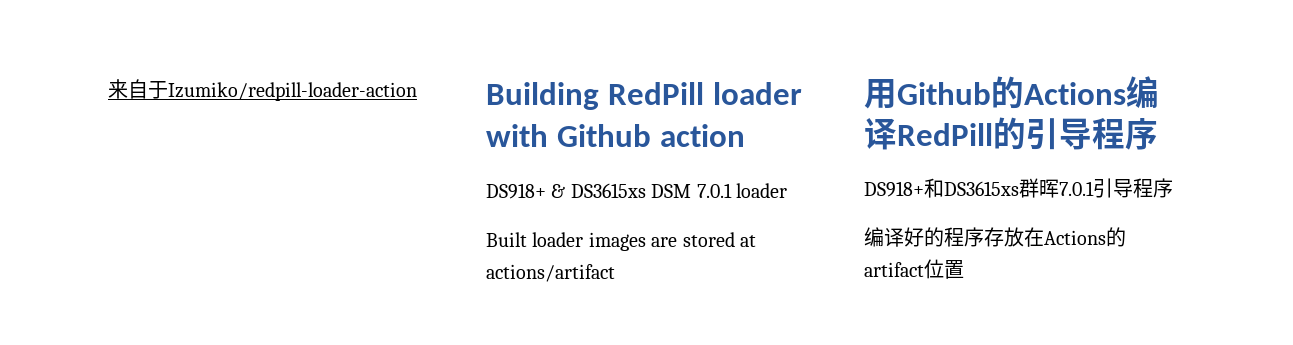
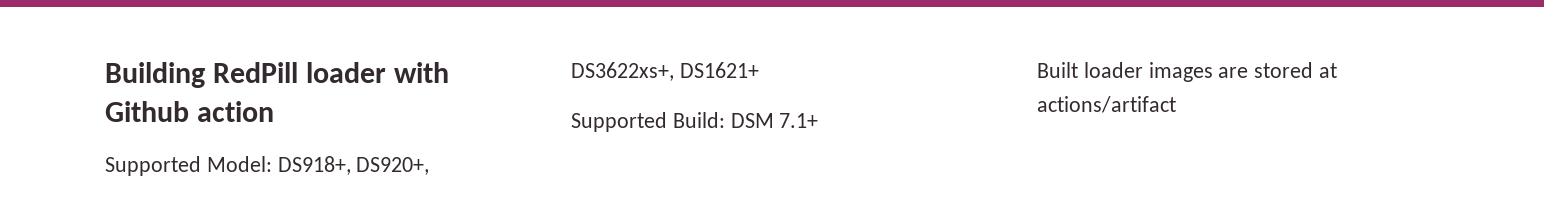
[108,79,417,101] 来自于Izumiko/redpill-loader-action // -> (105, 75) none
[486,183,787,199] DS918+ & DS3615xs DSM 7.0.1 loader -> [105,156,430,176] [571,62,759,81] [571,112,819,132] Supported Model: DS918+, DS920+, DS3622xs+, DS1621+ // Supported Build: DSM 7.1+
[864,76,1159,109] [864,117,1158,150] [864,178,1173,198] [864,227,1126,247] [864,259,964,279] // 用Github的Actions编译RedPill的引导程序 // DS918+和DS3615xs群晖7.0.1引导程序 // 编译好的程序存放在Actions的artifact位置 -> (1176, 104) none

